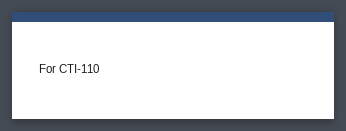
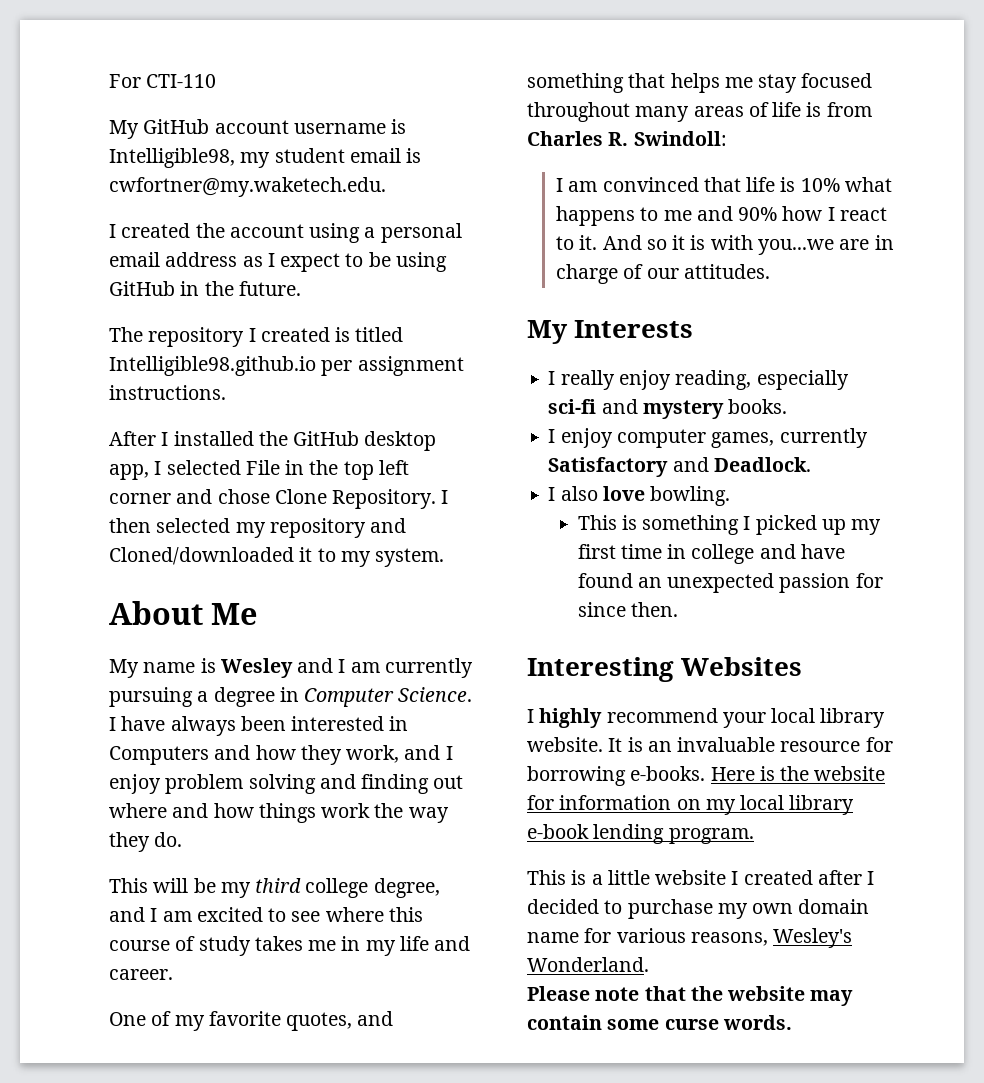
(100, 68) none -> [109,119,407,139] [109,148,422,168] [109,177,386,197] [109,223,462,243] [109,252,447,272] [109,281,301,296] [109,327,404,347] [109,356,464,376] [109,385,226,400] [109,431,437,451] [109,460,409,480] [109,489,449,509] [109,518,407,538] [109,547,445,567] [109,601,258,625] [109,658,473,678] [109,687,473,707] [109,716,409,736] [109,745,453,765] [109,774,464,794] [109,803,449,823] [109,832,183,852] [109,878,440,898] [109,907,423,922] [109,936,471,956] [109,969,173,980] [109,1011,394,1031] [527,73,873,93] [527,102,872,122] [527,131,727,146] [556,177,892,192] [556,206,887,226] [556,235,894,255] [556,264,770,284] [527,320,694,344] [548,370,849,390] [548,399,788,419] [548,428,868,448] [548,457,811,477] [548,486,731,506] [577,515,882,535] [577,544,845,564] [577,573,883,593] [577,602,678,617] [527,657,803,682] [527,708,886,728] [527,737,893,752] [527,766,886,786] [527,795,855,815] [527,824,754,844] [527,870,875,885] [527,899,870,919] [527,928,853,948] [527,957,649,972] [527,986,854,1006] [527,1015,792,1030] // My GitHub account username is Intelligible98, my student email is cwfortner@my.waketech.edu. // I created the account using a personal email address as I expect to be using GitHub in the future. // The repository I created is titled Intelligible98.github.io per assignment instructions. // After I installed the GitHub desktop app, I selected File in the top left corner and chose Clone Repository. I then selected my repository and Cloned/downloaded it to my system. // About Me // My name is Wesley and I am currently pursuing a degree in Computer Science. I have always been interested in Computers and how they work, and I enjoy problem solving and finding out where and how things work the way they do. // This will be my third college degree, and I am excited to see where this course of study takes me in my life and career. // One of my favorite quotes, and something that helps me stay focused throughout many areas of life is from Charles R. Swindoll: // I am convinced that life is 10% what happens to me and 90% how I react to it. And so it is with you...we are in charge of our attitudes. // My Interests // I really enjoy reading, especially sci-fi and mystery books. // I enjoy computer games, currently Satisfactory and Deadlock. // I also love bowling. // This is something I picked up my first time in college and have found an unexpected passion for since then. // Interesting Websites // I highly recommend your local library website. It is an invaluable resource for borrowing e-books. Here is the website for information on my local library e-book lending program. // This is a little website I created after I decided to purchase my own domain name for various reasons, Wesley's Wonderland. // Please note that the website may contain some curse words.

